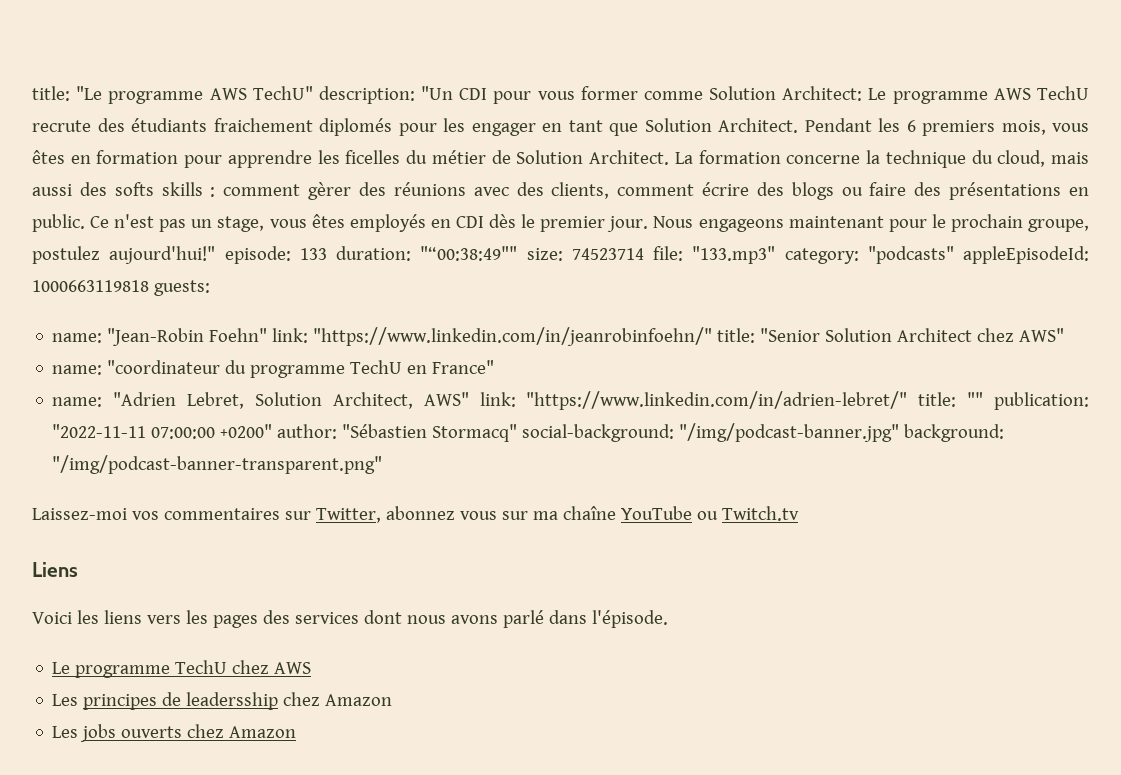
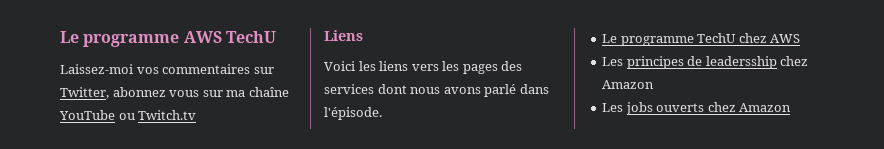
[32,86,1089,104] [32,118,1089,136] [32,150,1089,168] [32,182,1090,200] [32,214,1089,232] [32,246,1089,264] [32,280,210,296] [52,327,1065,346] [52,360,495,378] [52,391,1089,410] [52,423,1005,442] [52,455,383,474] title: "Le programme AWS TechU" description: "Un CDI pour vous former comme Solution Architect: Le programme AWS TechU recrute des étudiants fraichement diplomés pour les engager en tant que Solution Architect. Pendant les 6 premiers mois, vous êtes en formation pour apprendre les ficelles du métier de Solution Architect. La formation concerne la technique du cloud, mais aussi des softs skills : comment gèrer des réunions avec des clients, comment écrire des blogs ou faire des présentations en public. Ce n'est pas un stage, vous êtes employés en CDI dès le premier jour. Nous engageons maintenant pour le prochain groupe, postulez aujourd'hui!" episode: 133 duration: "“00:38:49"" size: 74523714 file: "133.mp3" category: "podcasts" appleEpisodeId: 1000663119818 guests: // name: "Jean-Robin Foehn" link: "https://www.linkedin.com/in/jeanrobinfoehn/" title: "Senior Solution Architect chez AWS" // name: "coordinateur du programme TechU en France" // name: "Adrien Lebret, Solution Architect, AWS" link: "https://www.linkedin.com/in/adrien-lebret/" title: "" publication: "2022-11-11 07:00:00 +0200" author: "Sébastien Stormacq" social-background: "/img/podcast-banner.jpg" background: "/img/podcast-banner-transparent.png" -> [60,31,276,47] Le programme AWS TechU

